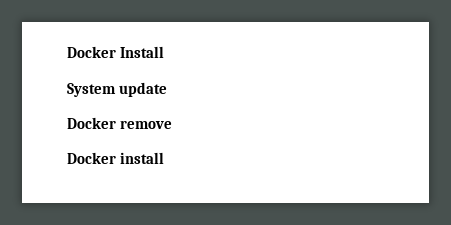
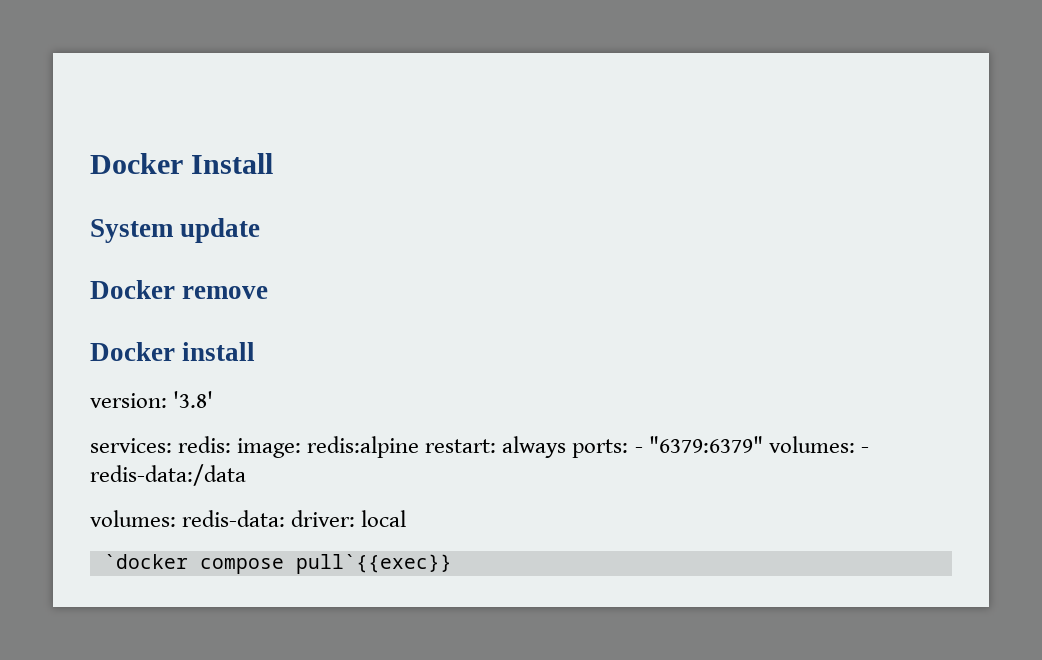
(164, 158) none -> [90,391,214,408] [90,436,869,458] [90,464,246,486] [90,510,407,527] [103,554,452,574] // version: '3.8' // services: redis: image: redis:alpine restart: always ports: - "6379:6379" volumes: - redis-data:/data // volumes: redis-data: driver: local // `docker compose pull`{{exec}}

